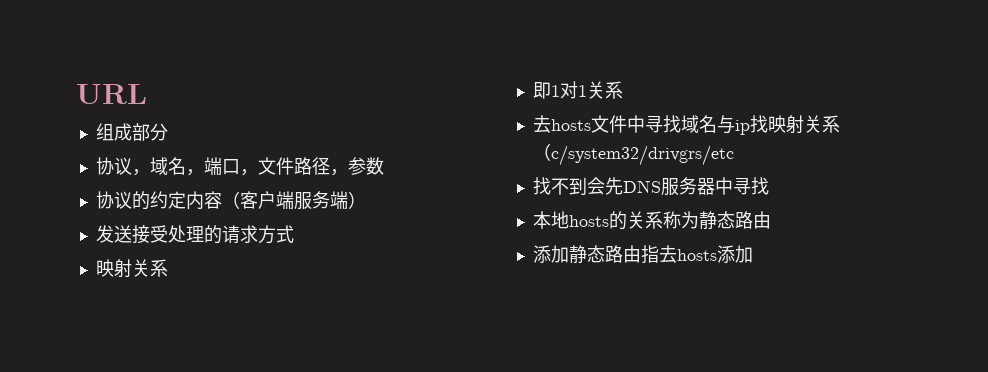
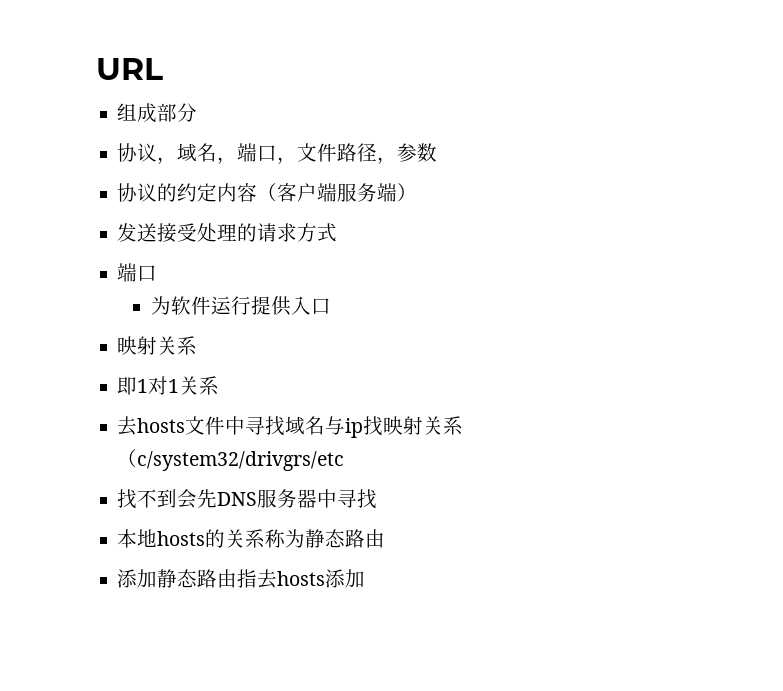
(294, 234) none -> [117,263,158,282] [150,296,331,316] // 端口 // 为软件运行提供入口

